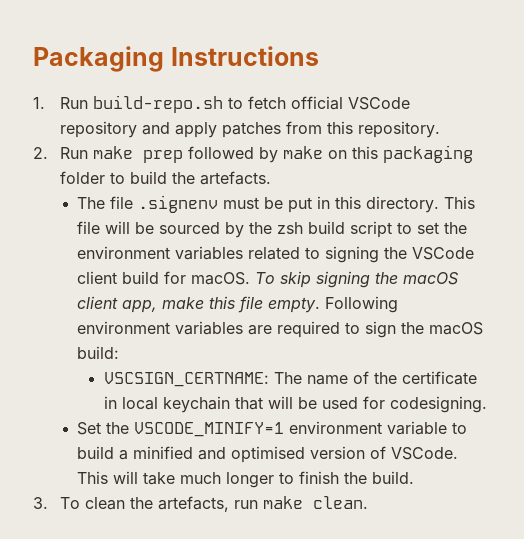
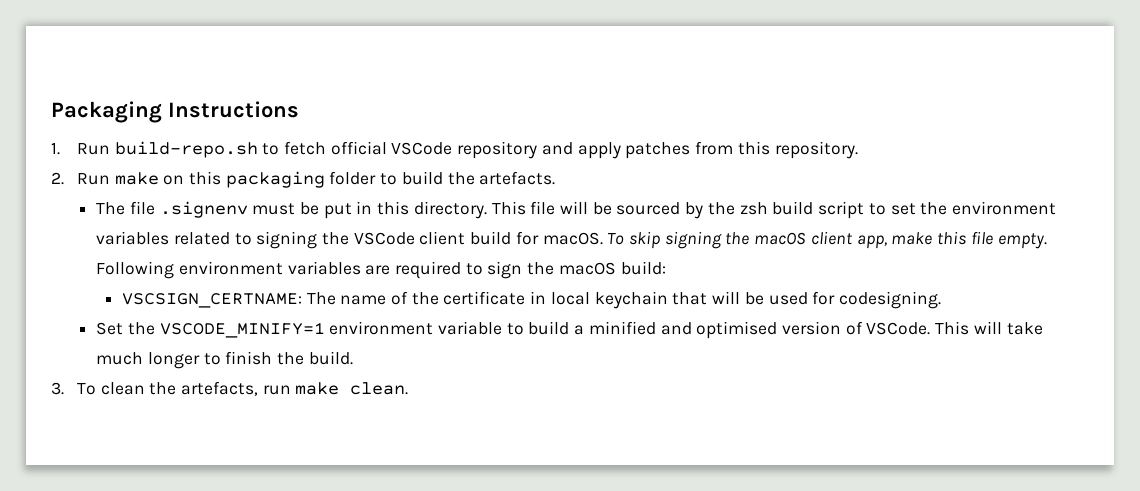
[142,146,323,163] prep followed by make -> (159, 178) none

